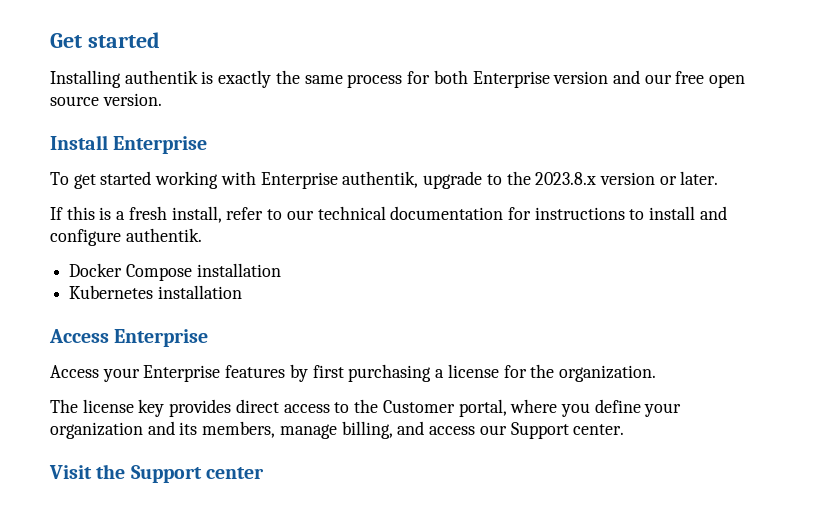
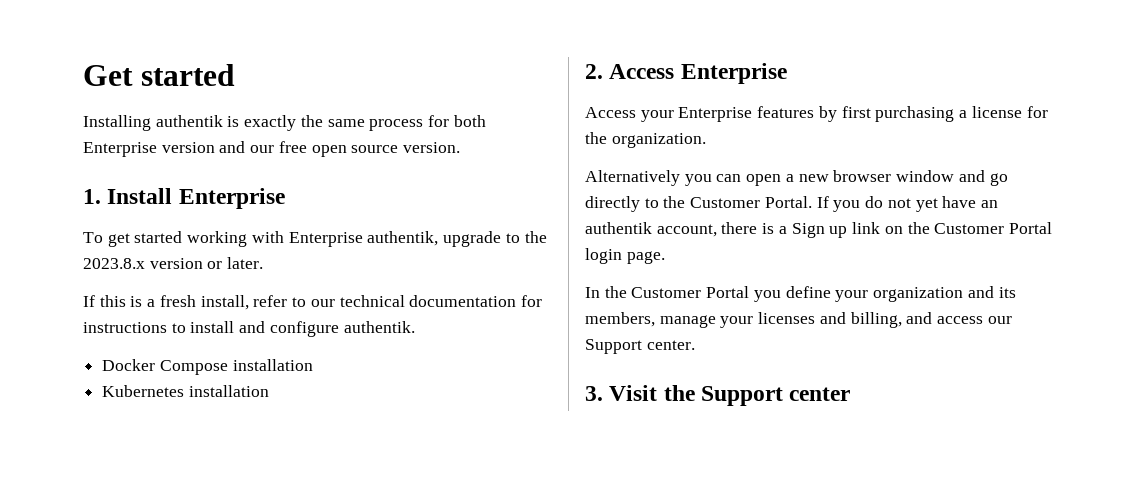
(162, 99) none -> [83,189,101,204] 1.
(242, 292) none -> [585,64,603,79] 2.
[50,399,558,417] The license key provides direct access to the Customer portal, where -> [585,170,1008,186] [585,196,998,212] [585,222,1052,238] [585,248,665,264] [585,286,750,298] Alternatively you can open a new browser window and go directly to the Customer Portal. If you do not yet have an authentik account, there is a Sign up link on the Customer Portal login page. // In the Customer Portal
(337, 431) none -> [720,312,846,328] your licenses and
(625, 429) none -> [585,386,603,401] 3.

